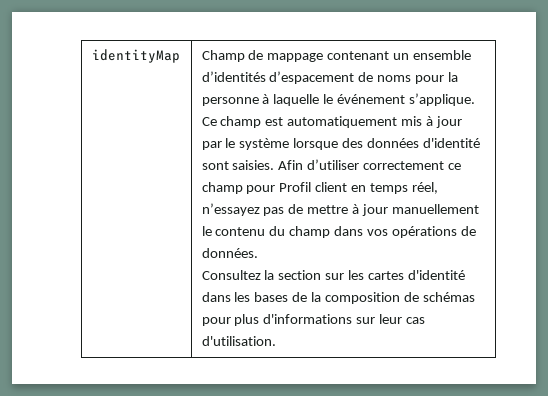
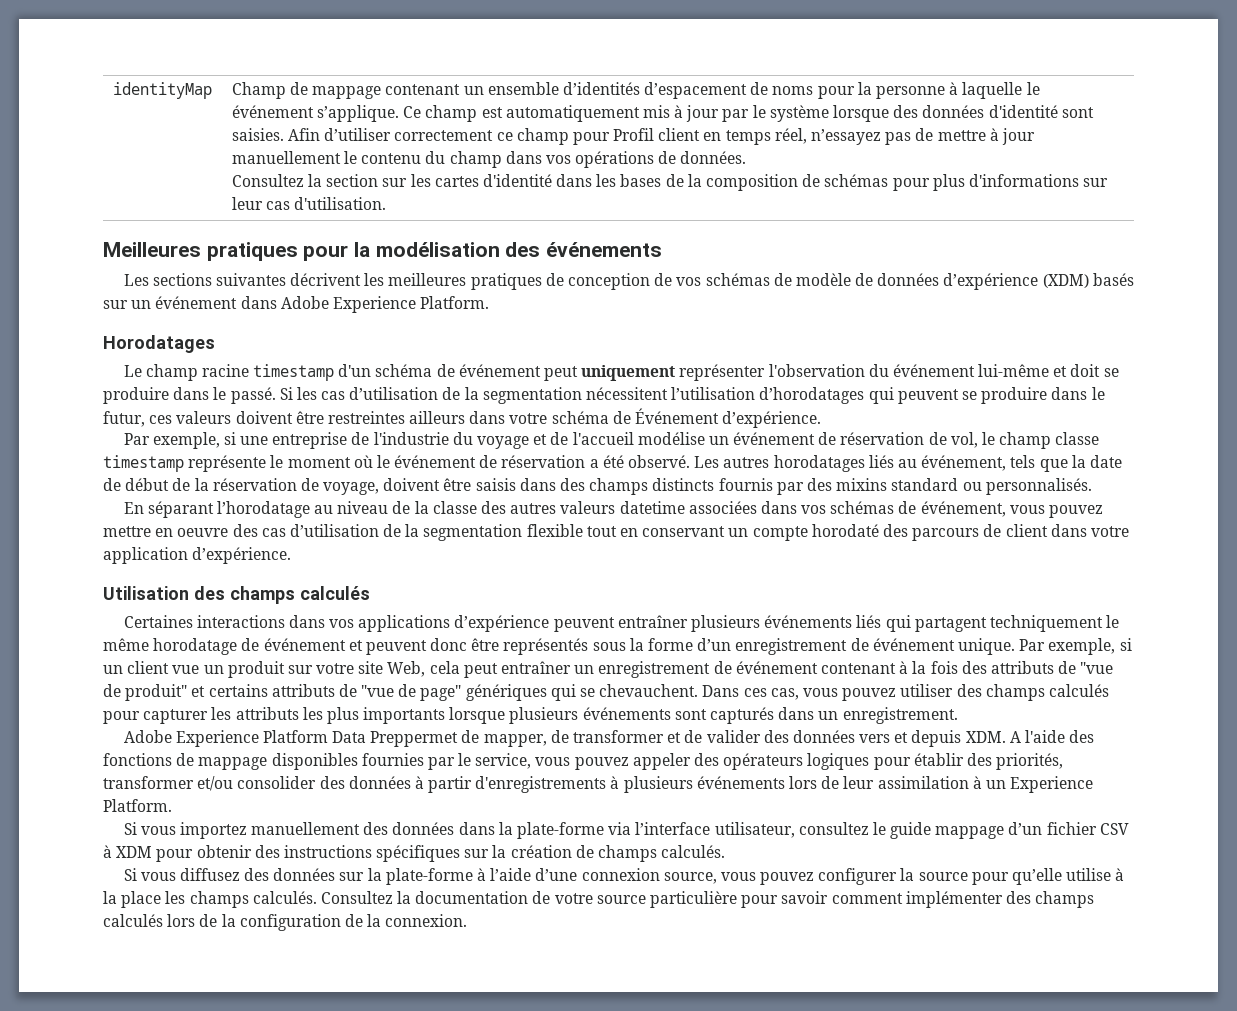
(276, 341) none -> [103,242,663,261] [123,273,1134,290] [103,296,490,313] [103,335,215,353] [123,364,1119,381] [103,387,1105,404] [103,408,822,428] [123,432,1100,449] [103,455,1122,472] [103,478,1092,495] [123,501,1104,518] [103,524,1129,541] [103,547,292,564] [103,586,370,604] [123,615,1120,632] [103,638,1132,655] [103,661,1114,678] [103,684,1109,701] [103,707,958,724] [123,730,1095,747] [103,753,1064,770] [103,776,1094,793] [103,799,172,812] [123,822,1129,839] [103,845,726,862] [123,868,1125,885] [103,891,1095,908] [103,914,468,931] // Meilleures pratiques pour la modélisation des événements // Les sections suivantes décrivent les meilleures pratiques de conception de vos schémas de modèle de données d’expérience (XDM) basés sur un événement dans Adobe Experience Platform. // Horodatages // Le champ racine timestamp d'un schéma de événement peut uniquement représenter l'observation du événement lui-même et doit se produire dans le passé. Si les cas d’utilisation de la segmentation nécessitent l’utilisation d’horodatages qui peuvent se produire dans le futur, ces valeurs doivent être restreintes ailleurs dans votre schéma de Événement d’expérience. // Par exemple, si une entreprise de l'industrie du voyage et de l'accueil modélise un événement de réservation de vol, le champ classe timestamp représente le moment où le événement de réservation a été observé. Les autres horodatages liés au événement, tels que la date de début de la réservation de voyage, doivent être saisis dans des champs distincts fournis par des mixins standard ou personnalisés. // En séparant l’horodatage au niveau de la classe des autres valeurs datetime associées dans vos schémas de événement, vous pouvez mettre en oeuvre des cas d’utilisation de la segmentation flexible tout en conservant un compte horodaté des parcours de client dans votre application d’expérience. // Utilisation des champs calculés // Certaines interactions dans vos applications d’expérience peuvent entraîner plusieurs événements liés qui partagent techniquement le même horodatage de événement et peuvent donc être représentés sous la forme d’un enregistrement de événement unique. Par exemple, si un client vue un produit sur votre site Web, cela peut entraîner un enregistrement de événement contenant à la fois des attributs de "vue de produit" et certains attributs de "vue de page" génériques qui se chevauchent. Dans ces cas, vous pouvez utiliser des champs calculés pour capturer les attributs les plus importants lorsque plusieurs événements sont capturés dans un enregistrement. // Adobe Experience Platform Data Preppermet de mapper, de transformer et de valider des données vers et depuis XDM. A l'aide des fonctions de mappage disponibles fournies par le service, vous pouvez appeler des opérateurs logiques pour établir des priorités, transformer et/ou consolider des données à partir d'enregistrements à plusieurs événements lors de leur assimilation à un Experience Platform. // Si vous importez manuellement des données dans la plate-forme via l’interface utilisateur, consultez le guide mappage d’un fichier CSV à XDM pour obtenir des instructions spécifiques sur la création de champs calculés. // Si vous diffusez des données sur la plate-forme à l’aide d’une connexion source, vous pouvez configurer la source pour qu’elle utilise à la place les champs calculés. Consultez la documentation de votre source particulière pour savoir comment implémenter des champs calculés lors de la configuration de la connexion.

